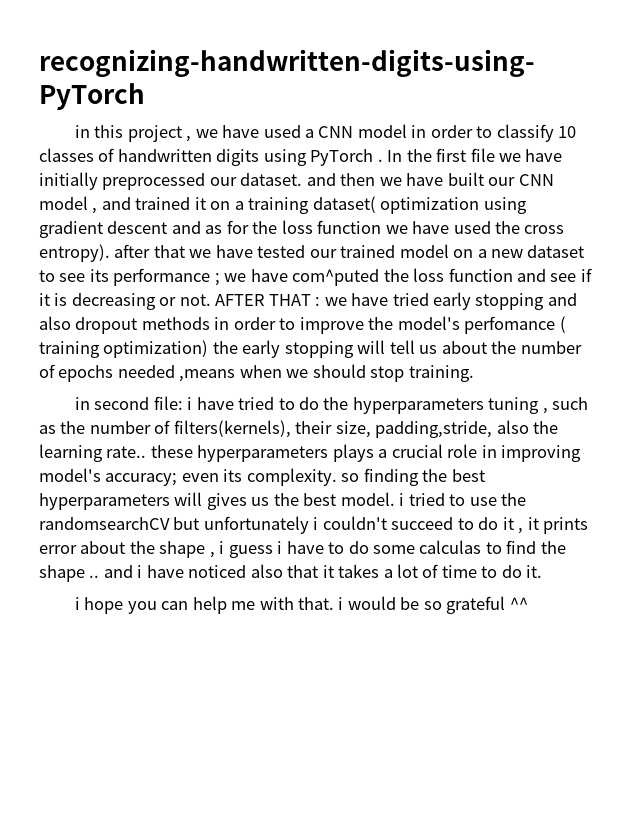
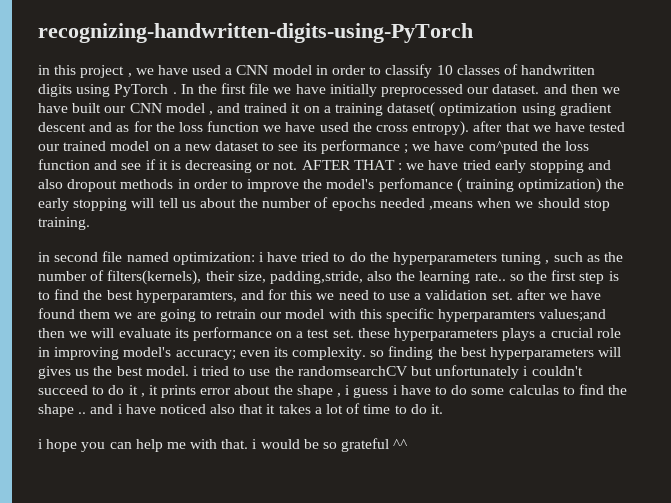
[153,396,183,410] file: -> [102,251,255,265] file named optimization:
(147, 452) none -> [509,270,619,284] [38,289,602,303] [38,308,607,322] [38,327,354,341] so the first step is to find the best hyperparamters, and for this we need to use a validation set. after we have found them we are going to retrain our model with this specific hyperparamters values;and then we will evaluate its performance on a test set.

